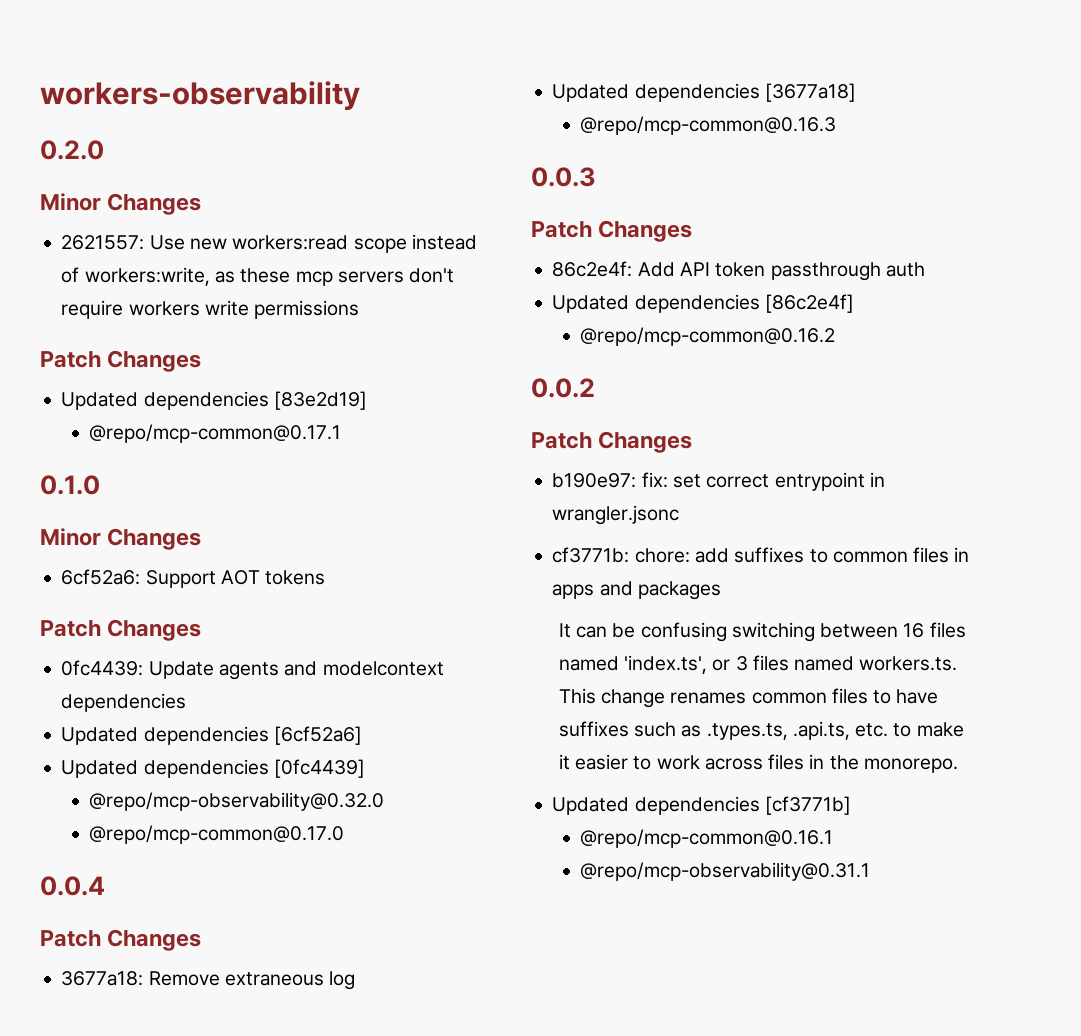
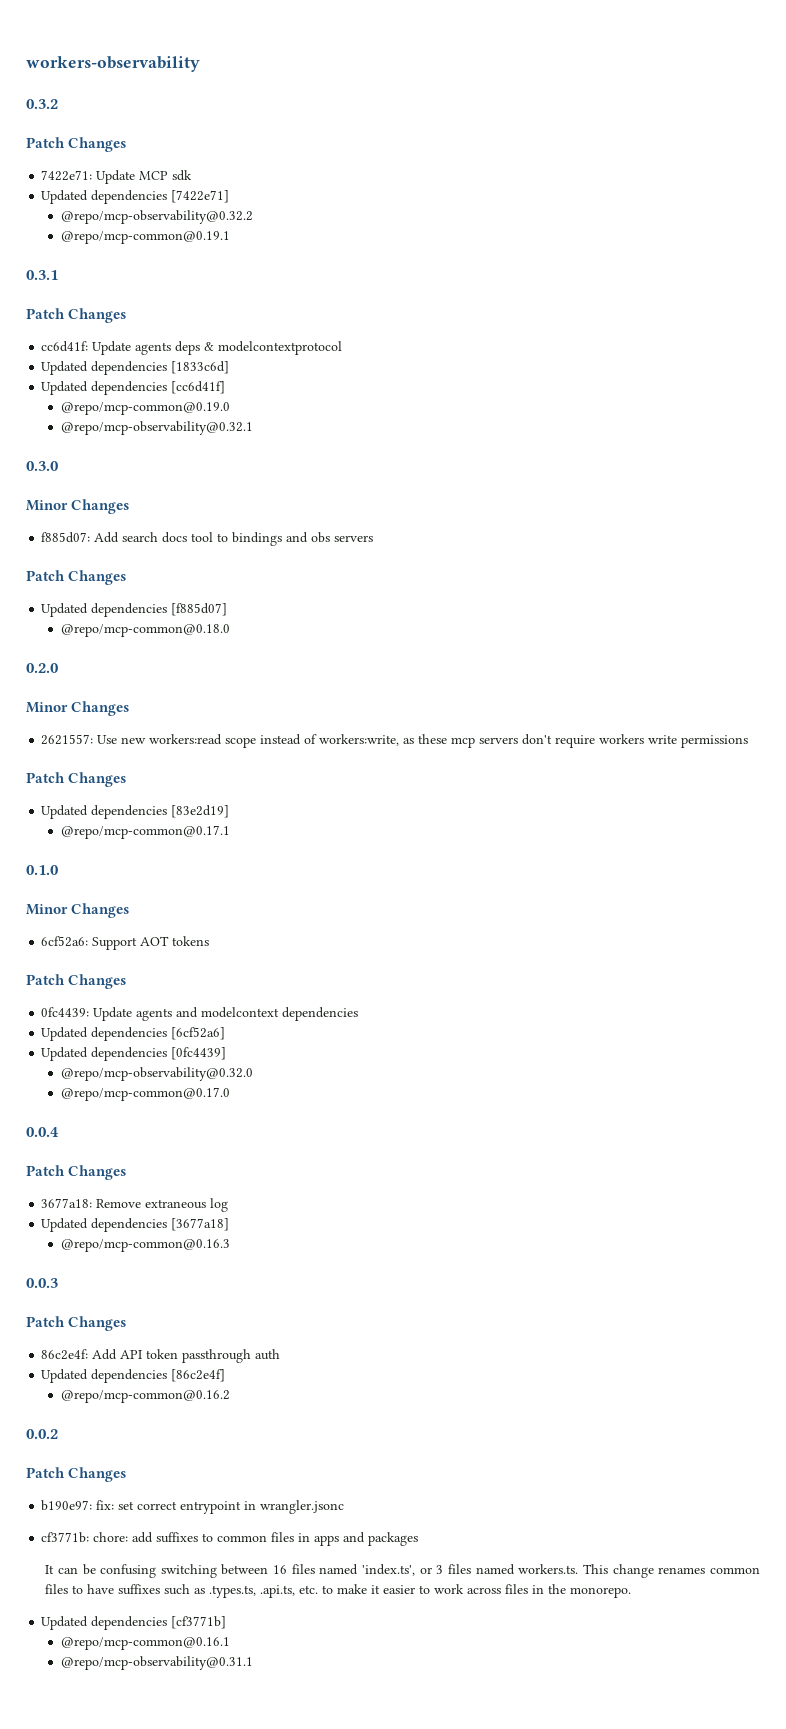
(360, 96) none -> [26,99,58,109] [26,137,127,152] [41,170,193,184] [41,190,230,204] [60,210,253,224] [60,231,230,244] [26,270,58,280] [26,308,127,323] [41,341,343,355] [41,361,230,375] [41,381,226,395] [60,402,230,415] [60,421,253,435] [26,461,58,471] [26,499,130,514] [41,532,374,546] [26,570,127,585] [41,603,228,617] [60,624,230,637] // 0.3.2 // Patch Changes // 7422e71: Update MCP sdk // Updated dependencies [7422e71] // @repo/mcp-observability@0.32.2 // @repo/mcp-common@0.19.1 // 0.3.1 // Patch Changes // cc6d41f: Update agents deps & modelcontextprotocol // Updated dependencies [1833c6d] // Updated dependencies [cc6d41f] // @repo/mcp-common@0.19.0 // @repo/mcp-observability@0.32.1 // 0.3.0 // Minor Changes // f885d07: Add search docs tool to bindings and obs servers // Patch Changes // Updated dependencies [f885d07] // @repo/mcp-common@0.18.0

